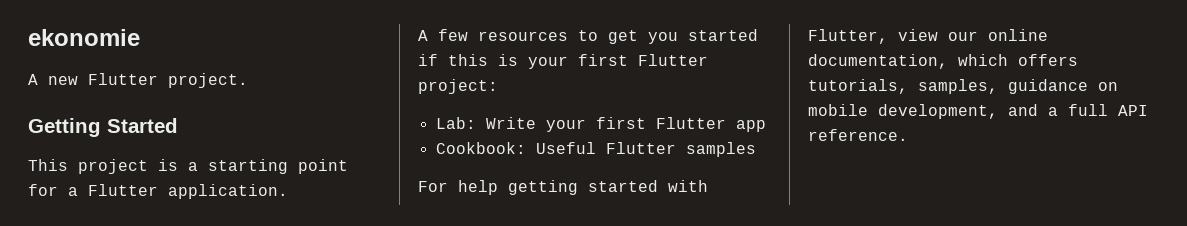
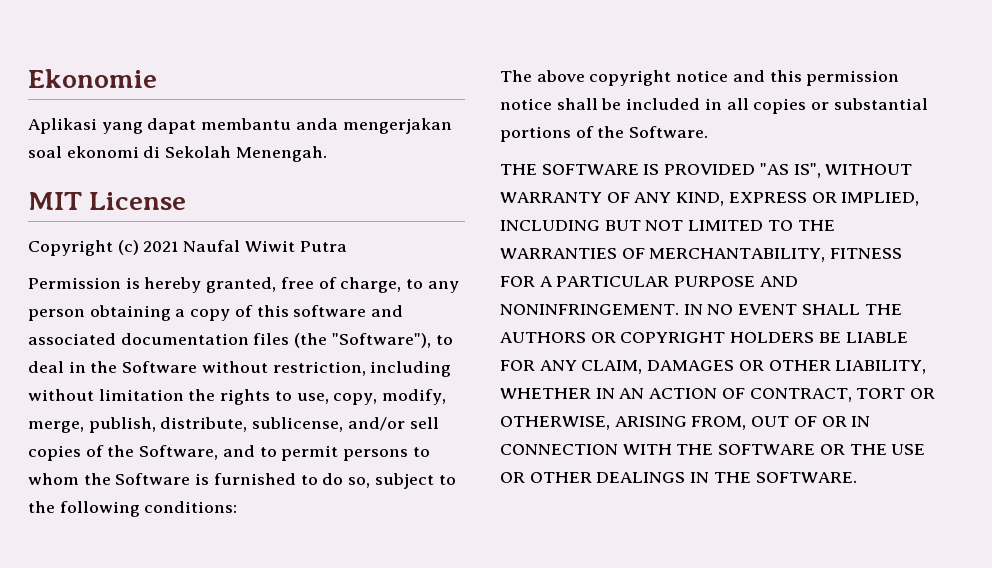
[28,29,140,46] [28,73,248,88] [28,118,178,137] [28,159,348,174] [28,184,288,199] [418,29,758,44] [418,54,708,69] [418,79,498,94] [435,117,766,132] [435,142,756,157] [418,180,708,195] [808,29,1048,44] [808,54,1078,69] [808,79,1118,94] [808,104,1148,119] [808,129,908,141] ekonomie // A new Flutter project. // Getting Started // This project is a starting point for a Flutter application. // A few resources to get you started if this is your first Flutter project: // Lab: Write your first Flutter app // Cookbook: Useful Flutter samples // For help getting started with Flutter, view our online documentation, which offers tutorials, samples, guidance on mobile development, and a full API reference. -> [28,69,157,88] [28,118,452,134] [28,146,327,162] [28,192,187,210] [28,240,347,256] [28,277,459,293] [28,305,404,321] [28,333,453,348] [28,361,452,377] [28,389,447,405] [28,417,439,433] [28,445,430,461] [28,473,456,489] [28,501,238,517] [500,70,900,86] [500,98,928,114] [500,126,709,142] [500,163,913,178] [500,192,920,206] [500,220,835,231] [500,248,903,262] [500,276,798,287] [500,304,902,315] [500,332,908,343] [500,360,927,374] [500,388,936,402] [500,416,871,430] [500,444,926,455] [500,472,857,483] Ekonomie // Aplikasi yang dapat membantu anda mengerjakan soal ekonomi di Sekolah Menengah. // MIT License // Copyright (c) 2021 Naufal Wiwit Putra // Permission is hereby granted, free of charge, to any person obtaining a copy of this software and associated documentation files (the "Software"), to deal in the Software without restriction, including without limitation the rights to use, copy, modify, merge, publish, distribute, sublicense, and/or sell copies of the Software, and to permit persons to whom the Software is furnished to do so, subject to the following conditions: // The above copyright notice and this permission notice shall be included in all copies or substantial portions of the Software. // THE SOFTWARE IS PROVIDED "AS IS", WITHOUT WARRANTY OF ANY KIND, EXPRESS OR IMPLIED, INCLUDING BUT NOT LIMITED TO THE WARRANTIES OF MERCHANTABILITY, FITNESS FOR A PARTICULAR PURPOSE AND NONINFRINGEMENT. IN NO EVENT SHALL THE AUTHORS OR COPYRIGHT HOLDERS BE LIABLE FOR ANY CLAIM, DAMAGES OR OTHER LIABILITY, WHETHER IN AN ACTION OF CONTRACT, TORT OR OTHERWISE, ARISING FROM, OUT OF OR IN CONNECTION WITH THE SOFTWARE OR THE USE OR OTHER DEALINGS IN THE SOFTWARE.

